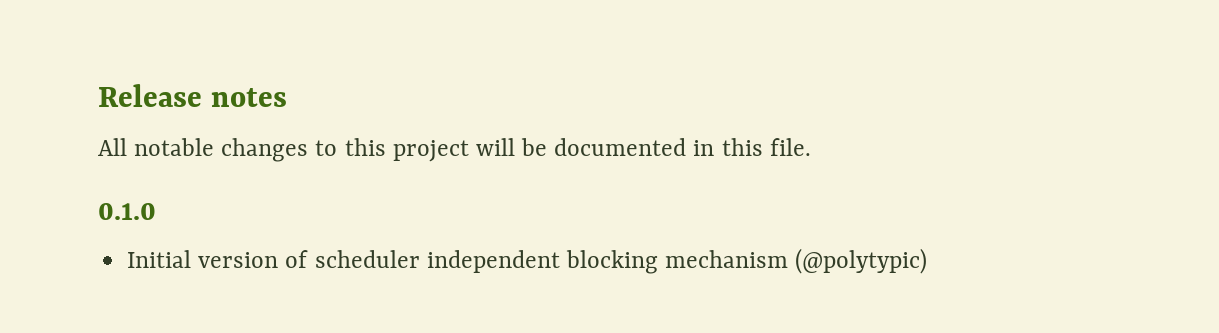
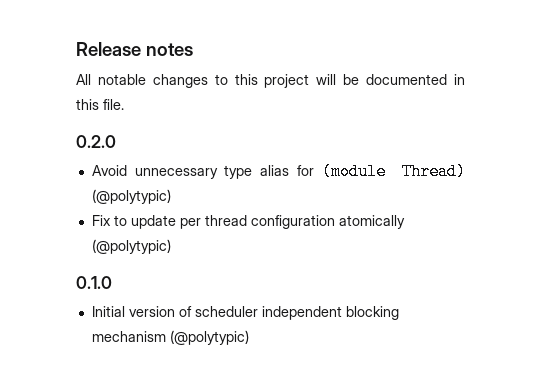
(811, 147) none -> [76,135,116,148] [91,163,466,180] [91,189,171,204] [91,215,405,229] [91,239,171,254] // 0.2.0 // Avoid unnecessary type alias for (module Thread) (@polytypic) // Fix to update per thread configuration atomically (@polytypic)

